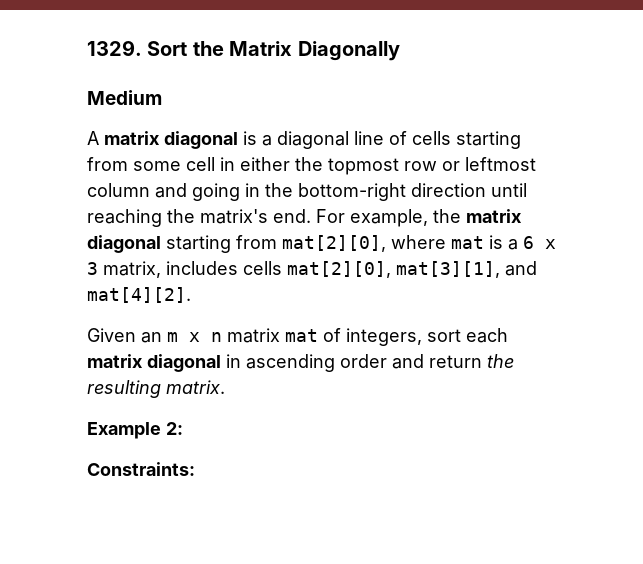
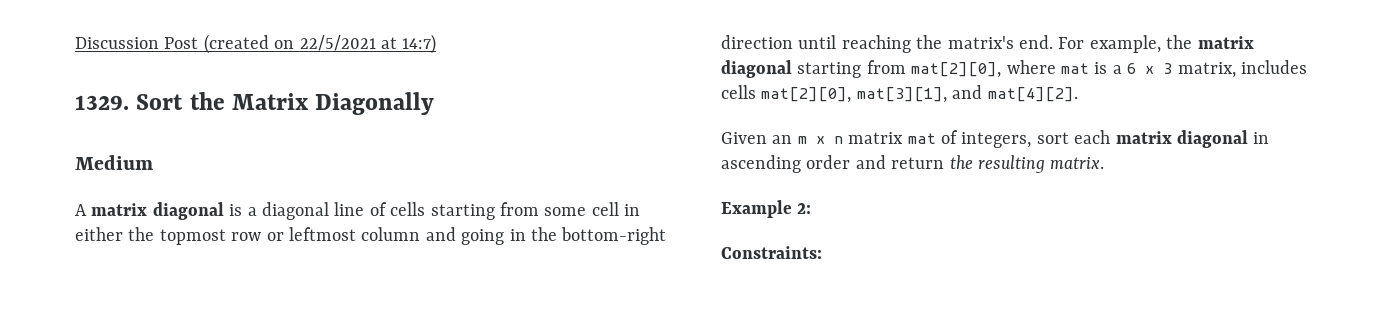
(87, 48) none -> [75,34,437,54] Discussion Post (created on 22/5/2021 at 14:7) //

